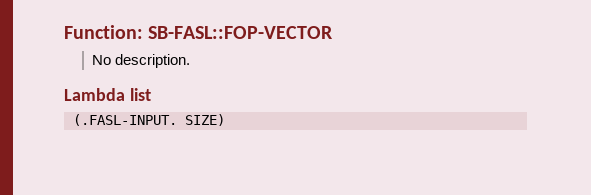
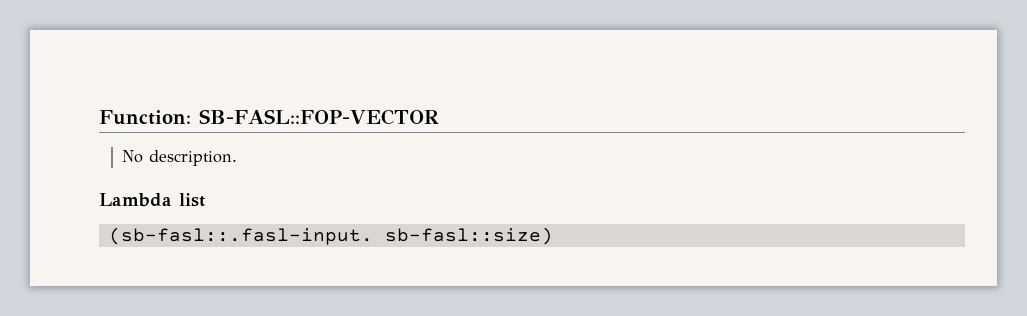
[73,114,225,126] (.FASL-INPUT. SIZE) -> [108,227,553,245] (sb-fasl::.fasl-input. sb-fasl::size)

